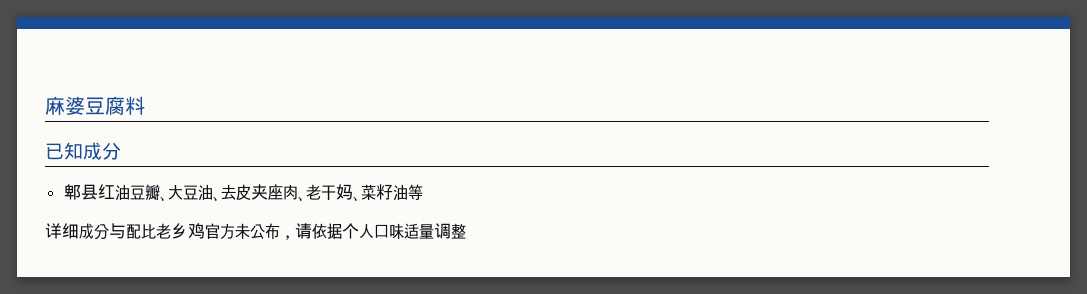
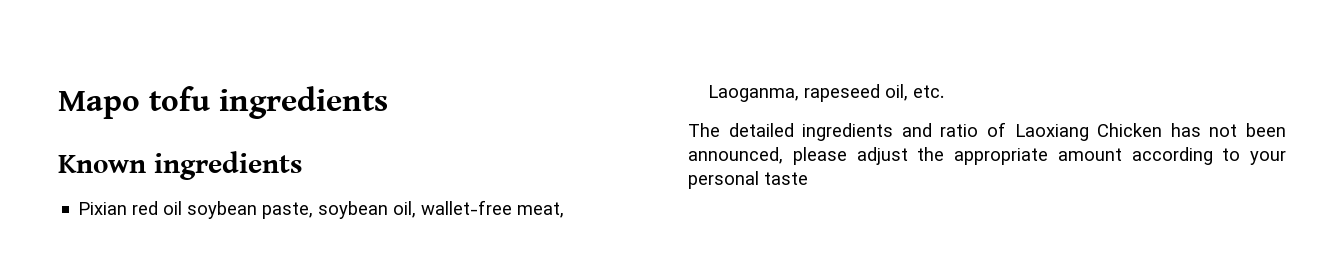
[45,96,145,115] [45,142,121,160] [63,184,423,202] [45,223,466,240] 麻婆豆腐料 // 已知成分 // 郫县红油豆瓣、大豆油、去皮夹座肉、老干妈、菜籽油等 // 详细成分与配比老乡鸡官方未公布，请依据个人口味适量调整 -> [58,86,388,119] [58,151,302,180] [78,200,565,219] [708,84,945,102] [688,122,1286,141] [688,147,1286,165] [688,171,808,189] Mapo tofu ingredients // Known ingredients // Pixian red oil soybean paste, soybean oil, wallet-free meat, Laoganma, rapeseed oil, etc. // The detailed ingredients and ratio of Laoxiang Chicken has not been announced, please adjust the appropriate amount according to your personal taste

